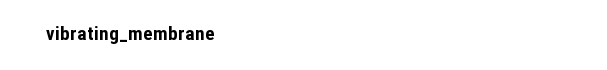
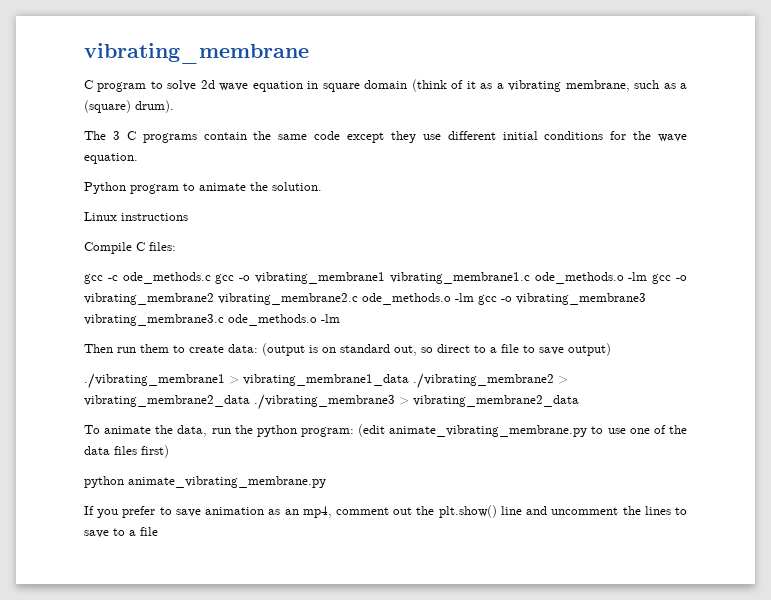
(215, 35) none -> [84,79,688,92] [84,100,174,113] [84,131,687,143] [84,153,138,164] [84,182,322,194] [84,212,188,221] [84,242,176,254] [84,272,687,284] [84,293,646,305] [84,314,340,326] [84,343,611,356] [84,373,568,389] [84,394,579,410] [84,424,687,437] [84,445,169,458] [84,476,326,488] [84,505,687,518] [84,527,158,538] // C program to solve 2d wave equation in square domain (think of it as a vibrating membrane, such as a (square) drum). // The 3 C programs contain the same code except they use different initial conditions for the wave equation. // Python program to animate the solution. // Linux instructions // Compile C files: // gcc -c ode_methods.c gcc -o vibrating_membrane1 vibrating_membrane1.c ode_methods.o -lm gcc -o vibrating_membrane2 vibrating_membrane2.c ode_methods.o -lm gcc -o vibrating_membrane3 vibrating_membrane3.c ode_methods.o -lm // Then run them to create data: (output is on standard out, so direct to a file to save output) // ./vibrating_membrane1 > vibrating_membrane1_data ./vibrating_membrane2 > vibrating_membrane2_data ./vibrating_membrane3 > vibrating_membrane2_data // To animate the data, run the python program: (edit animate_vibrating_membrane.py to use one of the data files first) // python animate_vibrating_membrane.py // If you prefer to save animation as an mp4, comment out the plt.show() line and uncomment the lines to save to a file

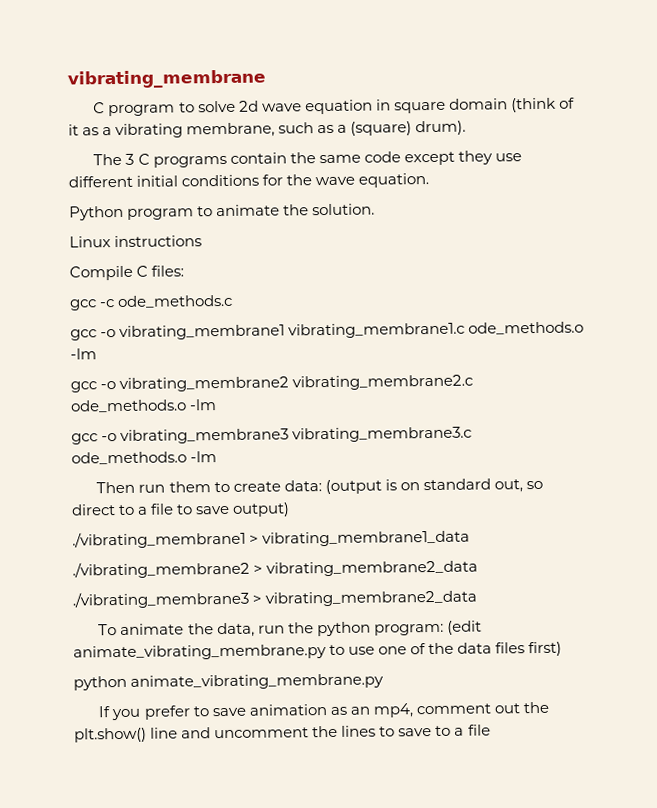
(211, 278) none -> (234, 301) //
(648, 276) none -> (97, 354) //
(474, 297) none -> (218, 405) //
(409, 380) none -> (471, 538) //
(250, 401) none -> (479, 568) //

